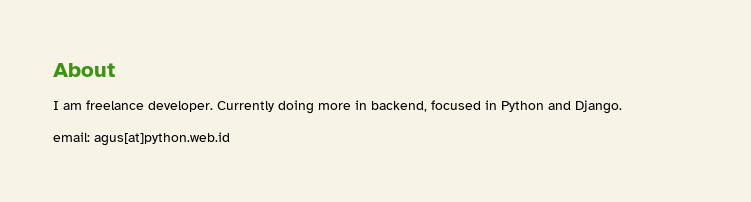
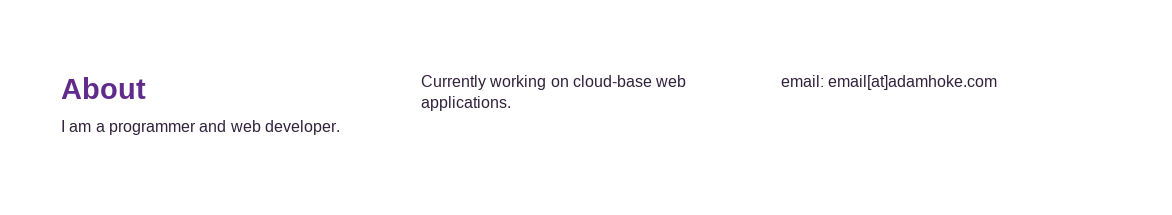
[86,100,622,114] freelance developer. Currently doing more in backend, focused in Python and Django. -> [95,120,340,135] [421,75,687,90] [421,96,511,111] a programmer and web developer. Currently working on cloud-base web applications.
[94,132,230,146] agus[at]python.web.id -> [828,75,998,90] email[at]adamhoke.com

